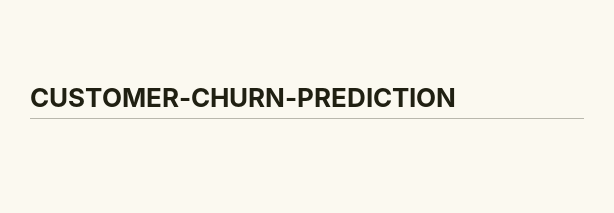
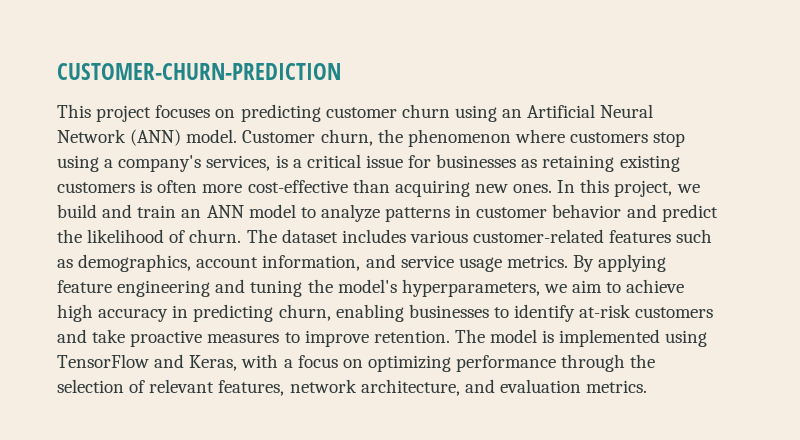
(456, 97) none -> [57,104,654,122] [57,129,686,147] [57,154,680,172] [57,179,700,197] [57,204,718,222] [57,229,713,243] [57,254,667,272] [57,279,685,297] [57,304,714,322] [57,329,708,347] [57,354,656,372] [57,379,648,396] // This project focuses on predicting customer churn using an Artificial Neural Network (ANN) model. Customer churn, the phenomenon where customers stop using a company's services, is a critical issue for businesses as retaining existing customers is often more cost-effective than acquiring new ones. In this project, we build and train an ANN model to analyze patterns in customer behavior and predict the likelihood of churn. The dataset includes various customer-related features such as demographics, account information, and service usage metrics. By applying feature engineering and tuning the model's hyperparameters, we aim to achieve high accuracy in predicting churn, enabling businesses to identify at-risk customers and take proactive measures to improve retention. The model is implemented using TensorFlow and Keras, with a focus on optimizing performance through the selection of relevant features, network architecture, and evaluation metrics.

